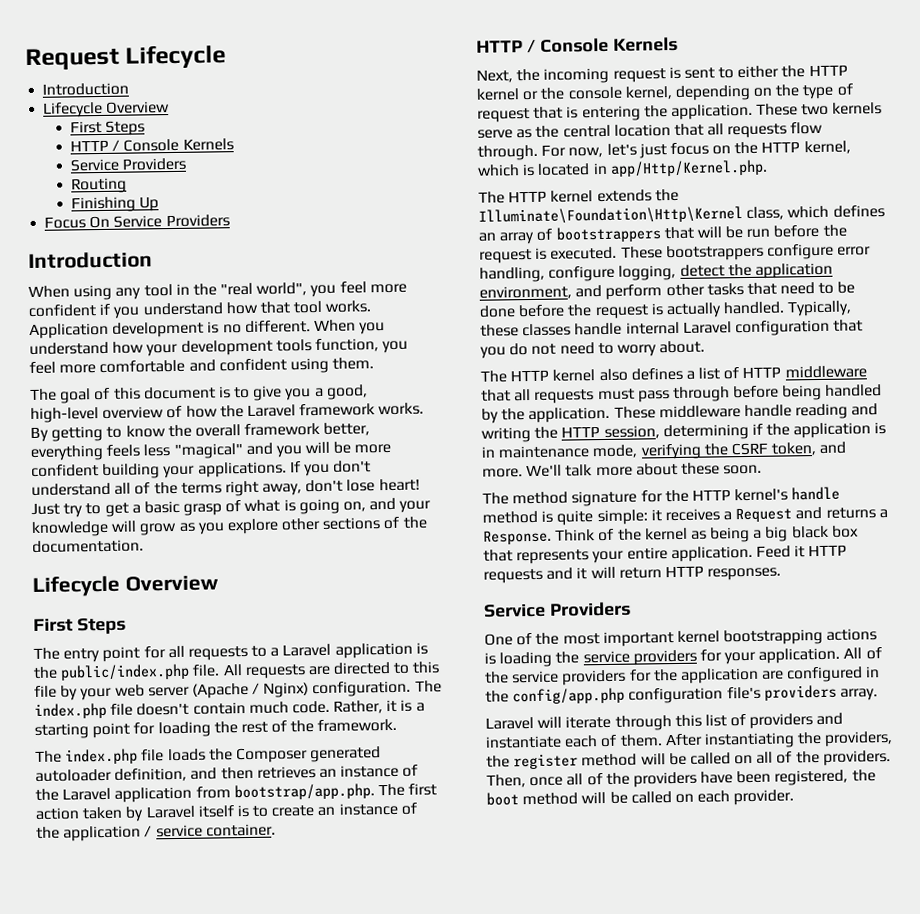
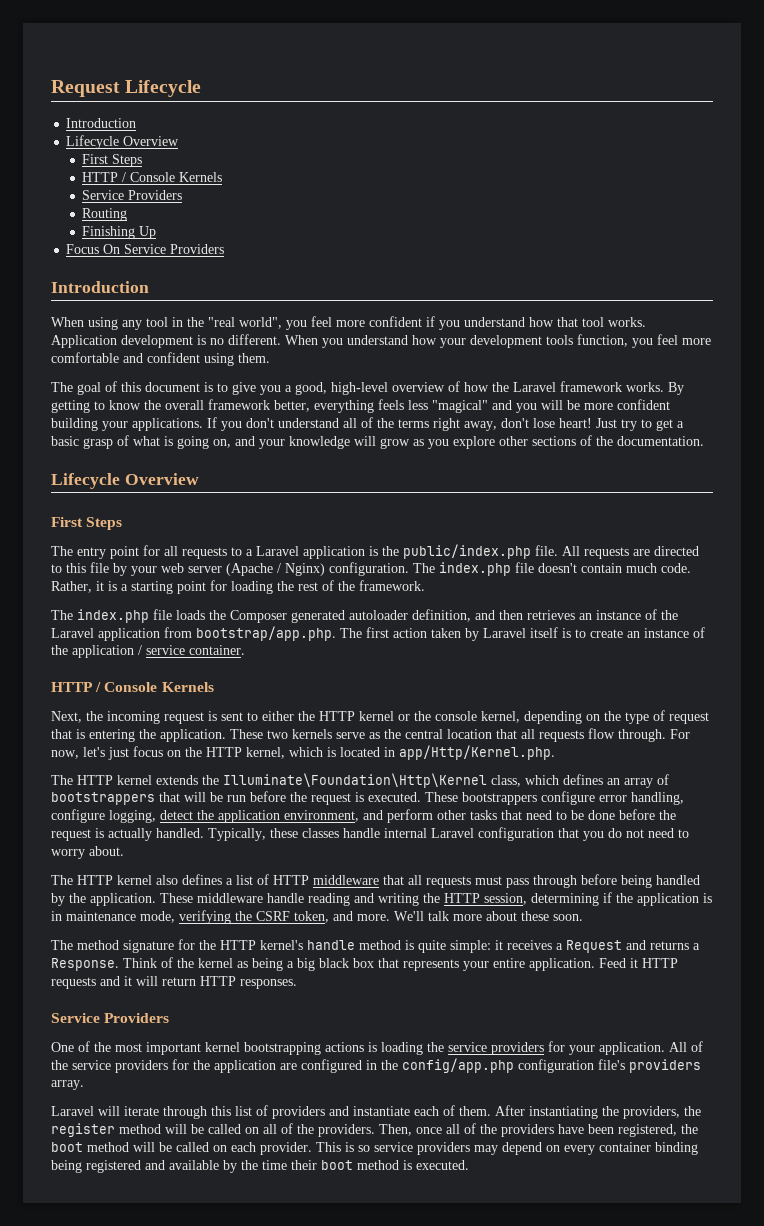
(795, 797) none -> [316,1142,698,1155] [51,1160,469,1173] This is so service providers may depend on every container binding being registered and available by the time their boot method is executed.

